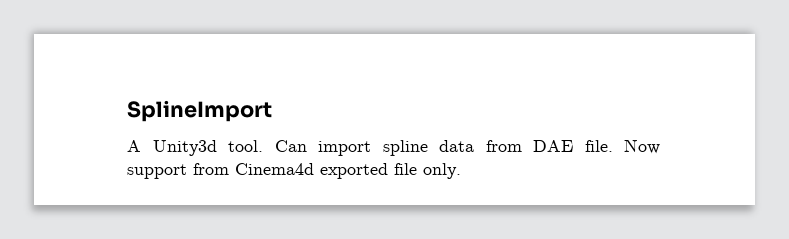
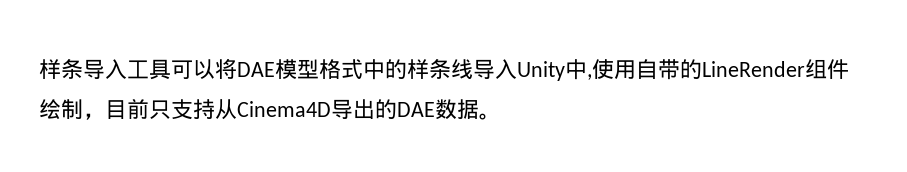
[127,100,272,122] [127,139,660,156] [127,163,461,179] SplineImport // A Unity3d tool. Can import spline data from DAE file. Now support from Cinema4d exported file only. -> [39,58,849,81] [39,98,501,120] 样条导入工具可以将DAE模型格式中的样条线导入Unity中,使用自带的LineRender组件绘制，目前只支持从Cinema4D导出的DAE数据。

